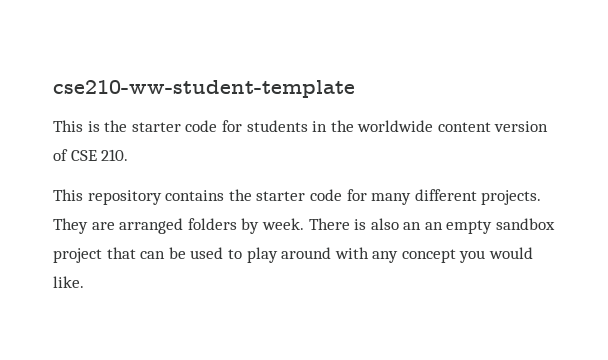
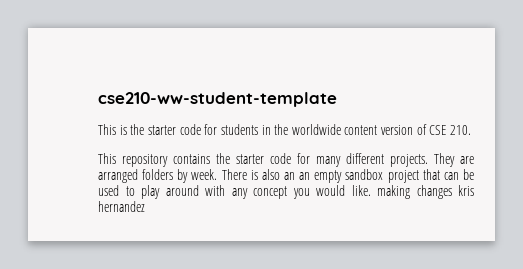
(84, 282) none -> [377,185,474,199] [98,201,145,212] making changes kris hernandez

